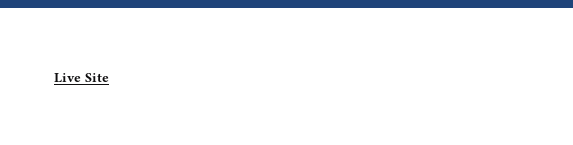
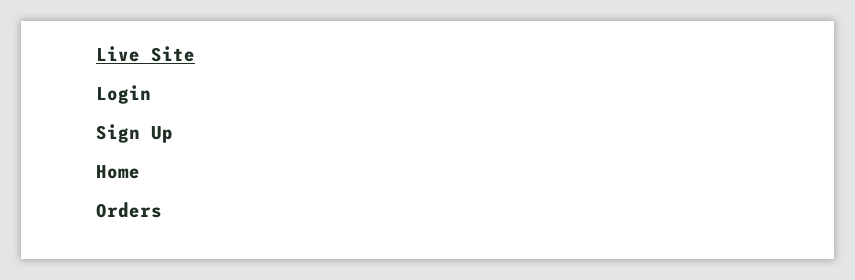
(109, 77) none -> [96,85,151,104] [96,124,173,143] [96,165,140,179] [96,202,162,218] // Login // Sign Up // Home // Orders

